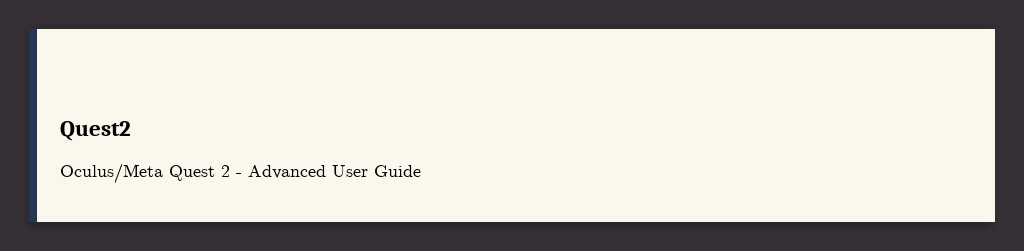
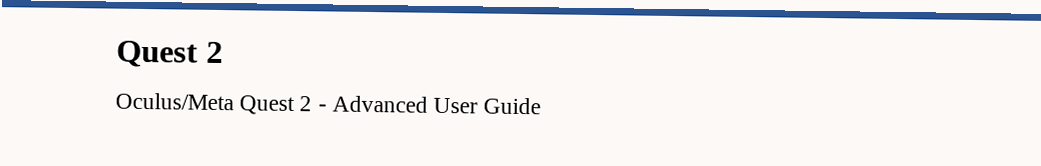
[60,121,131,141] Quest2 -> [116,40,223,68] Quest 2

